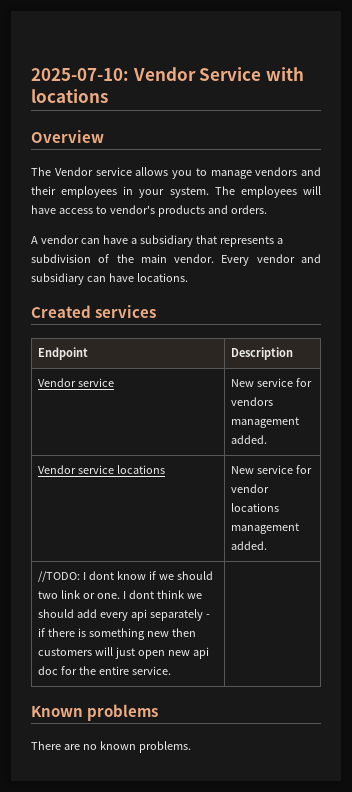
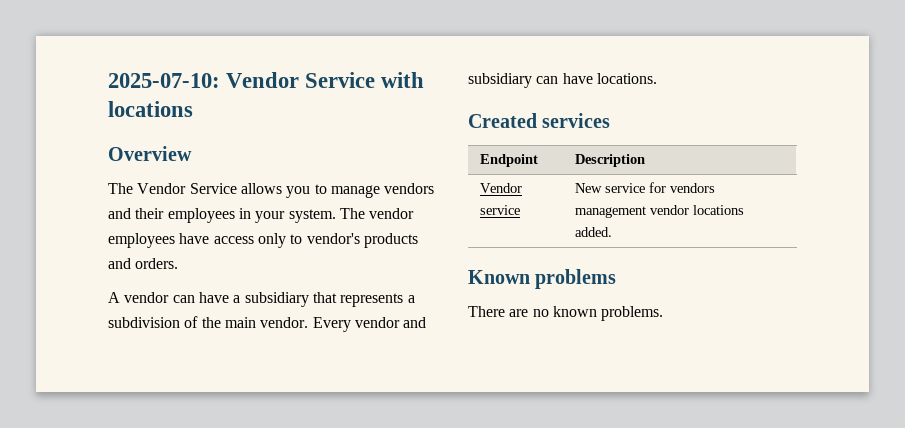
[95,167,132,176] service -> [189,183,237,194] Service
[240,186,321,198] employees will -> [369,208,415,219] [108,233,175,248] vendor employees
(93, 211) none -> [257,233,286,248] only
[231,435,268,444] [38,465,166,474] [231,465,313,474] added. // Vendor service locations | New service for -> (647, 212) none
[231,523,300,534] [231,541,268,550] [38,571,214,582] [38,590,202,599] [38,609,211,621] [38,628,197,640] [38,647,210,659] [38,666,172,675] management added. // //TODO: I dont know if we should two link or one. I dont think we should add every api separately - if there is something new then customers will just open new api doc for the entire service. | -> [575,227,613,237] added.

